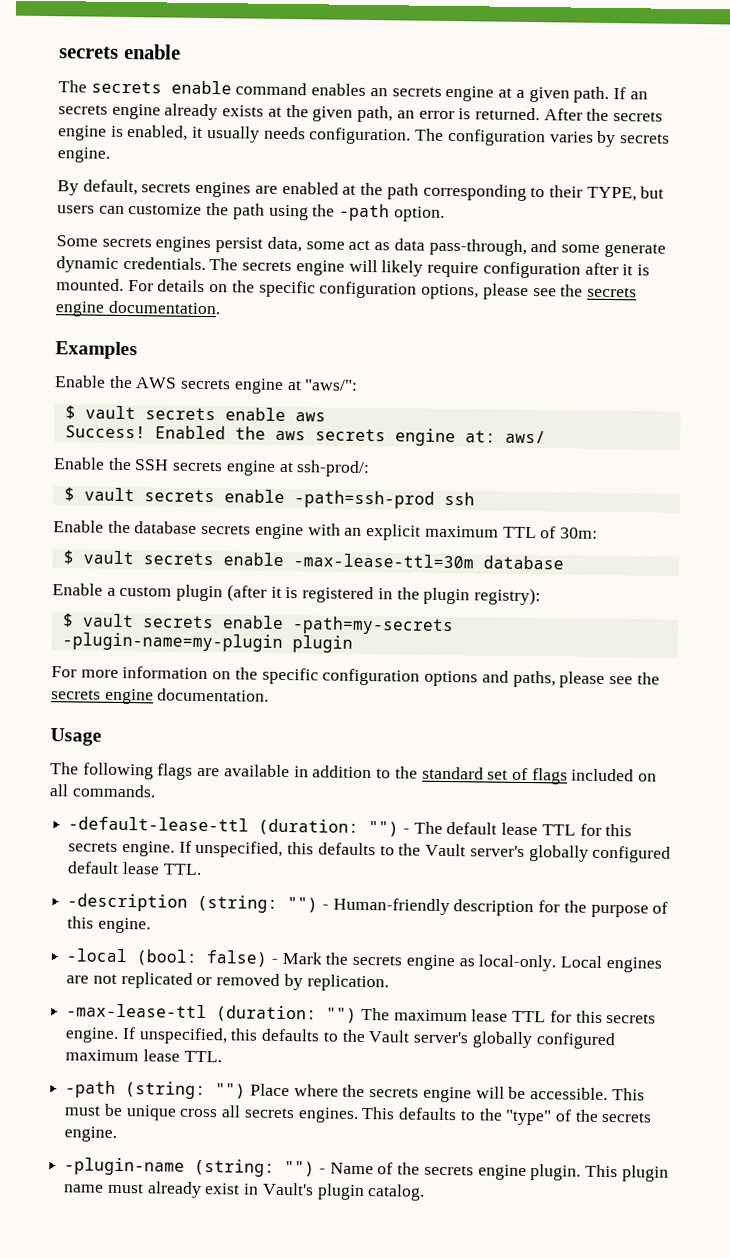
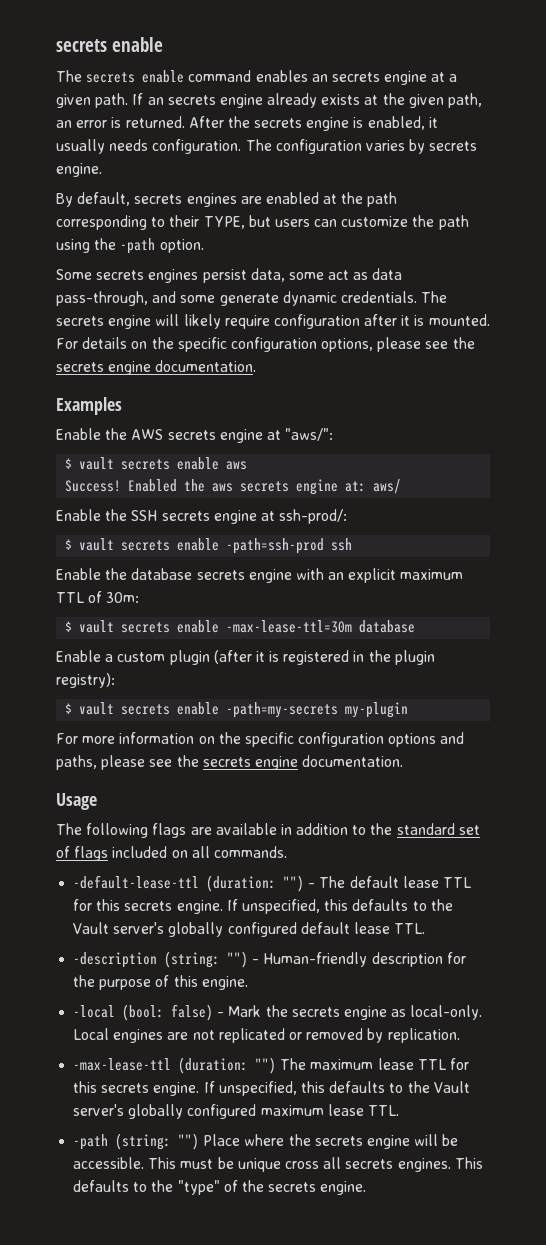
[61,632,353,653] -plugin-name=my-plugin plugin -> [345,702,409,718] my-plugin
[64,1157,669,1182] [63,1181,426,1201] // -plugin-name (string: "") - Name of the secrets engine plugin. This plugin name must already exist in Vault's plugin catalog. -> (367, 1188) none

